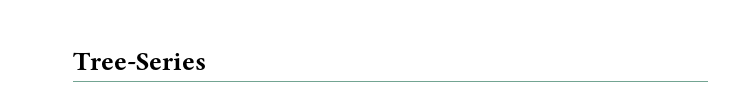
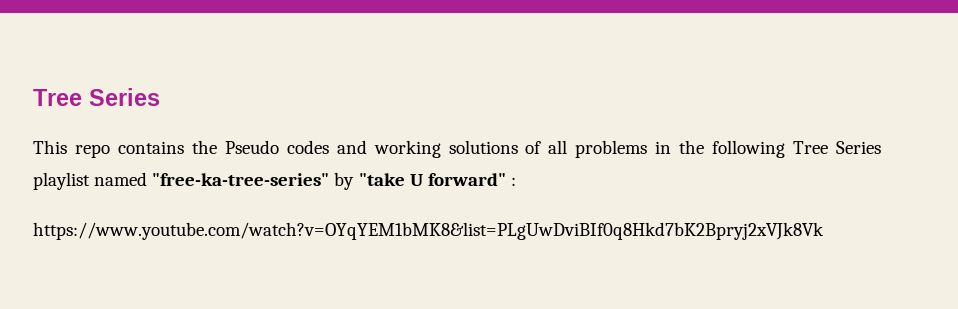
[73,52,206,70] Tree-Series -> [33,88,160,106] [33,140,881,158] [33,172,516,190] [33,222,824,240] Tree Series // This repo contains the Pseudo codes and working solutions of all problems in the following Tree Series playlist named "free-ka-tree-series" by "take U forward" : // https://www.youtube.com/watch?v=OYqYEM1bMK8&list=PLgUwDviBIf0q8Hkd7bK2Bpryj2xVJk8Vk

